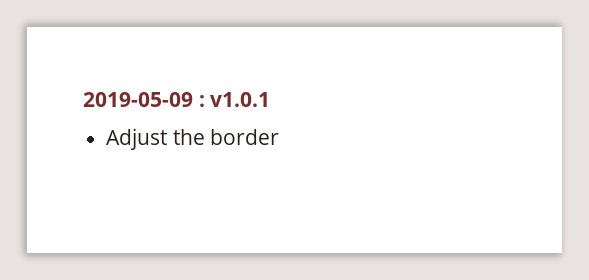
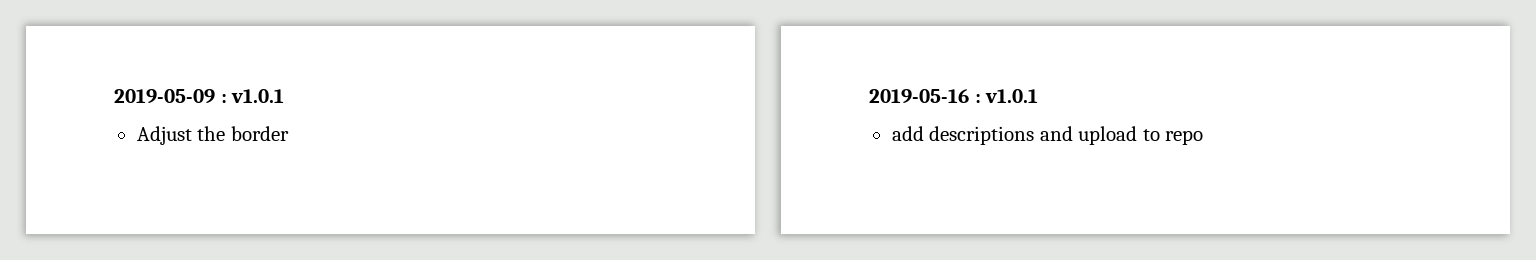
(280, 137) none -> [869,89,1039,104] [891,126,1204,145] // 2019-05-16 : v1.0.1 // add descriptions and upload to repo

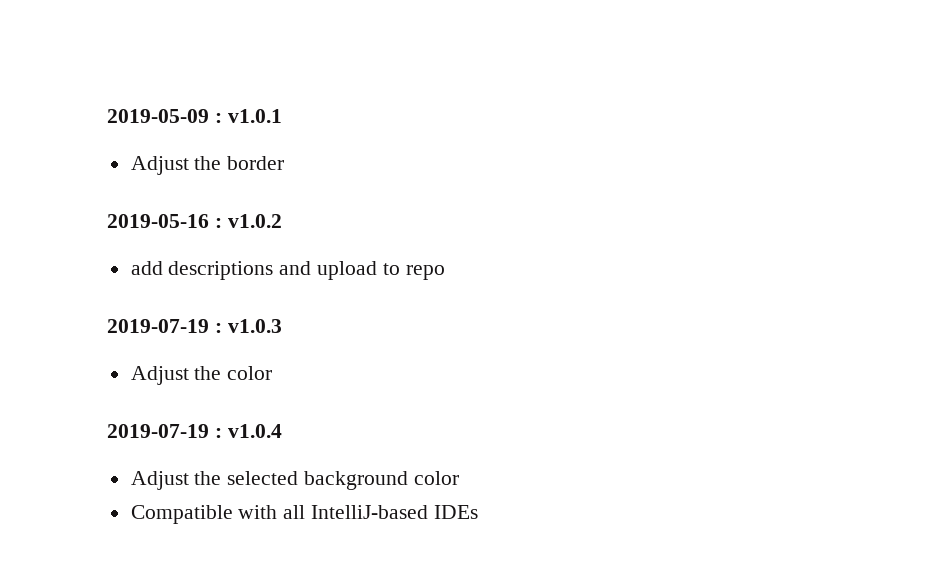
[985,89,1039,103] v1.0.1 -> [227,214,282,228] v1.0.2
(1204, 137) none -> [107,319,282,333] [130,366,273,385] [107,424,282,438] [130,471,459,490] [130,505,478,524] // 2019-07-19 : v1.0.3 // Adjust the color // 2019-07-19 : v1.0.4 // Adjust the selected background color // Compatible with all IntelliJ-based IDEs

